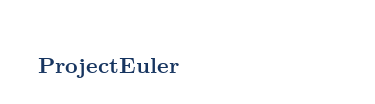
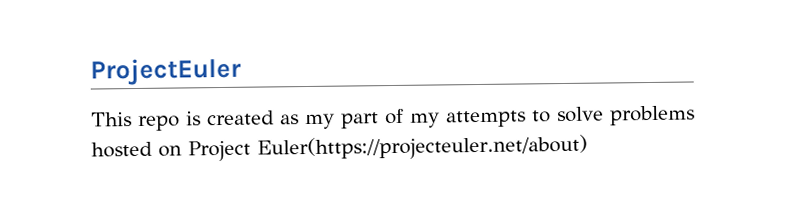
(179, 68) none -> [91,105,695,131] [91,134,588,162] // This repo is created as my part of my attempts to solve problems hosted on Project Euler(https://projecteuler.net/about)

